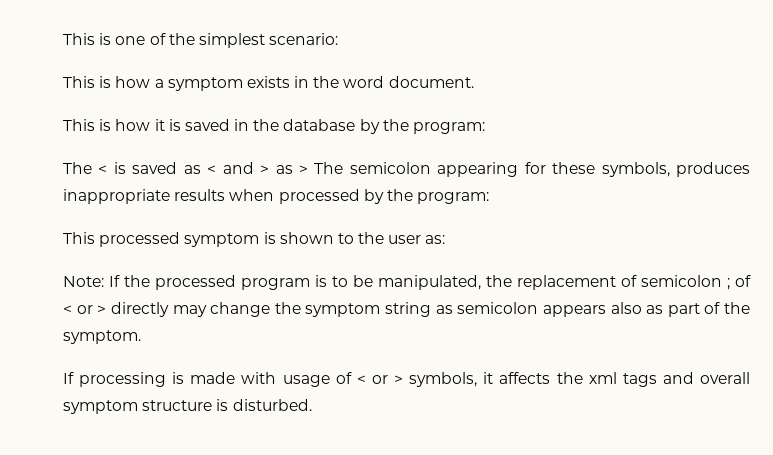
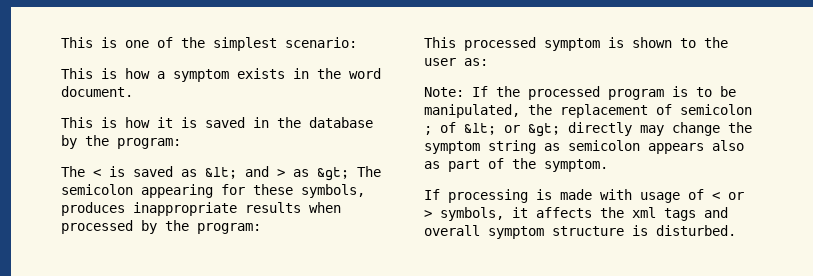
[207,165,217,174] < -> [205,167,237,179] &lt;
[298,165,308,174] > -> [317,167,349,181] &gt;
[63,305,107,314] < or > -> [464,123,560,137] &lt; or &gt;

